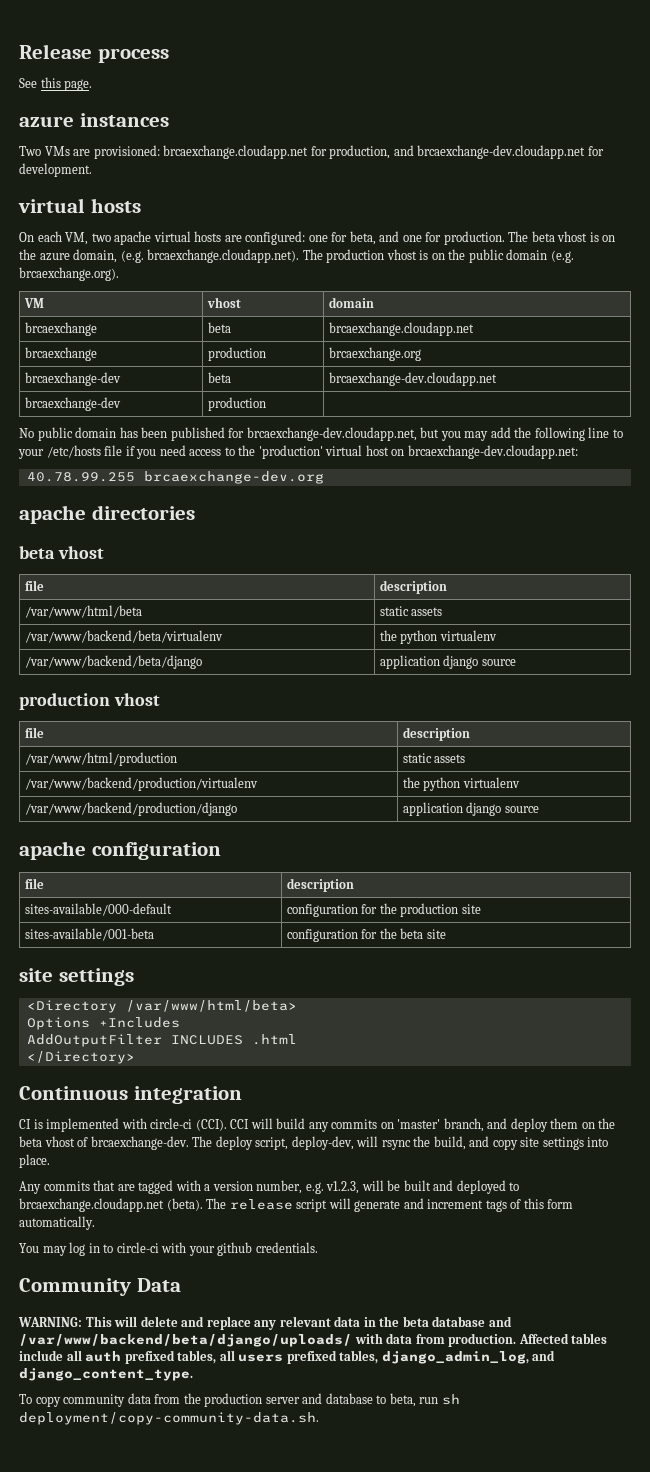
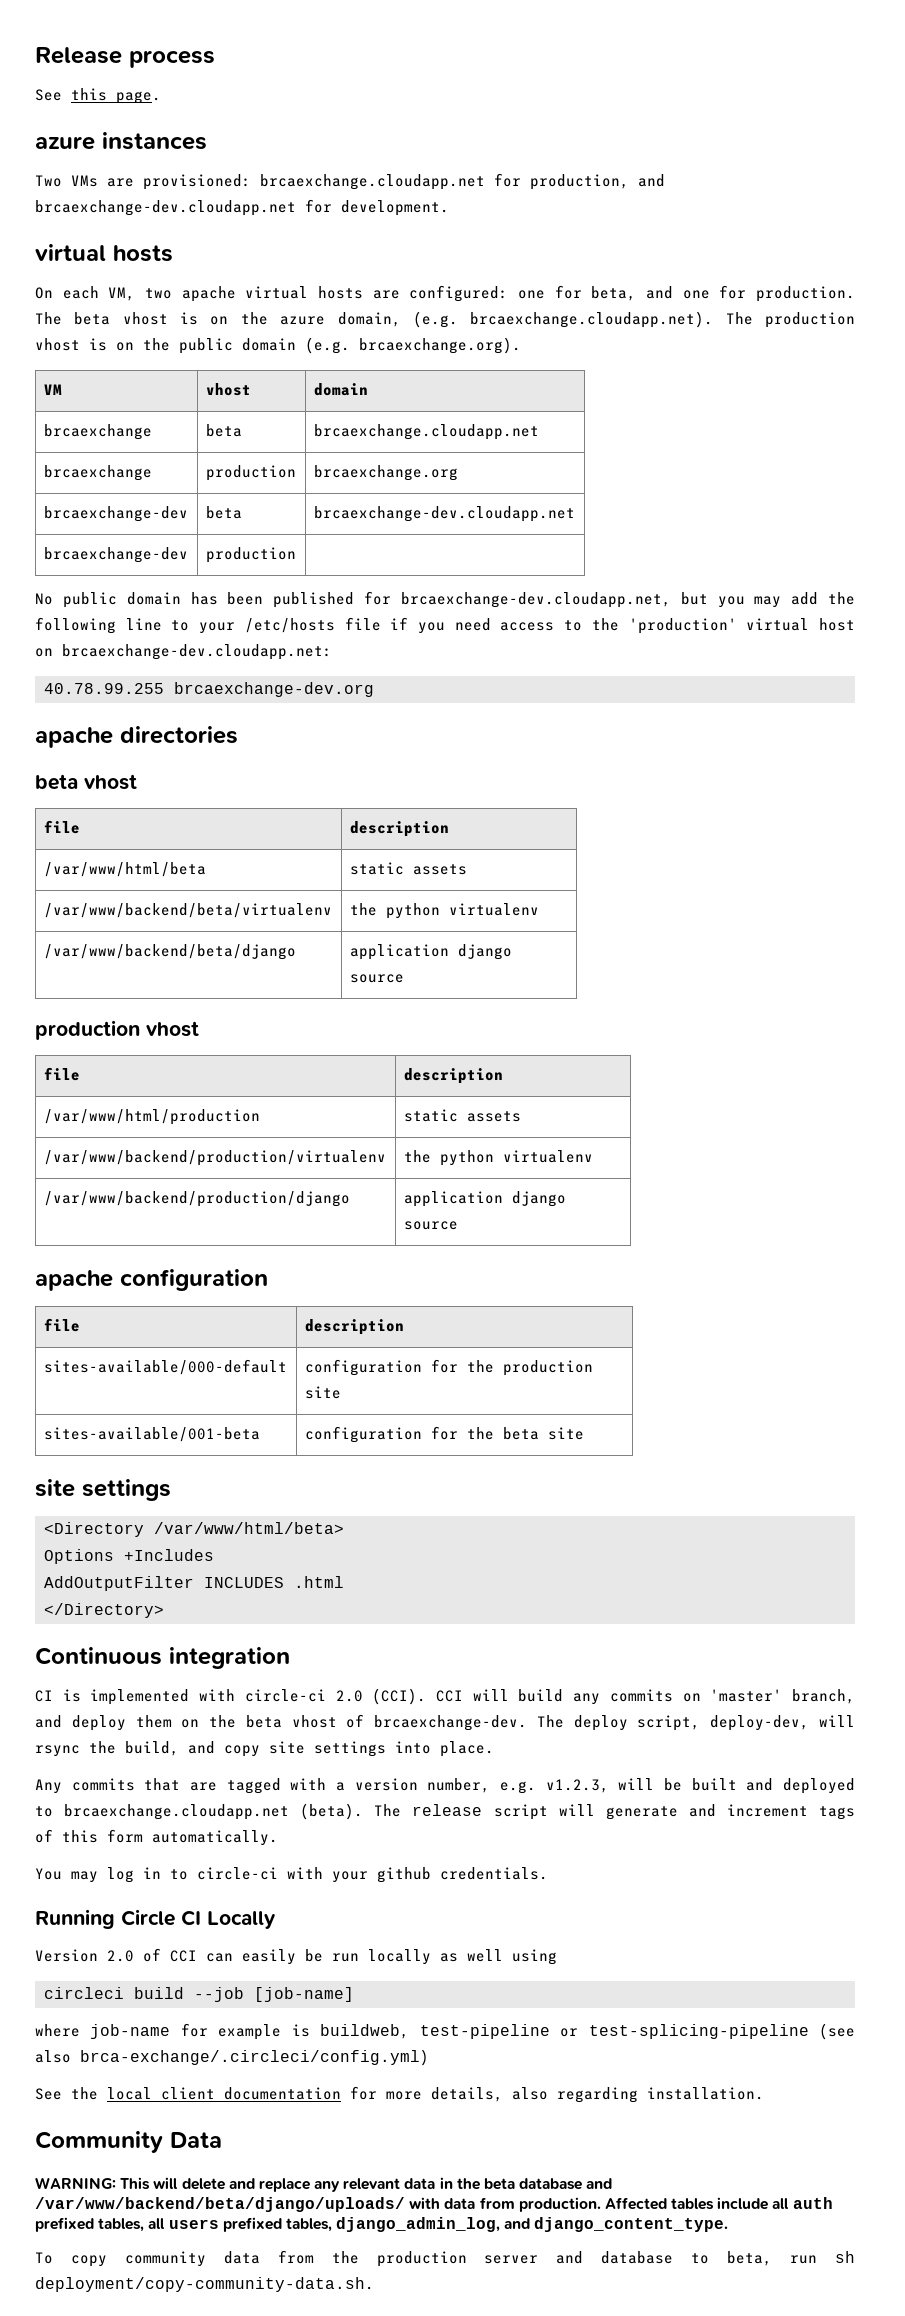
(193, 1123) none -> [335,1690,363,1702] 2.0
(318, 1247) none -> [35,1909,276,1929] [35,1948,557,1965] [44,1987,354,2002] [35,2023,856,2040] [35,2049,429,2066] [35,2086,764,2103] // Running Circle CI Locally // Version 2.0 of CCI can easily be run locally as well using // circleci build --job [job-name] // where job-name for example is buildweb, test-pipeline or test-splicing-pipeline (see also brca-exchange/.circleci/config.yml) // See the local client documentation for more details, also regarding installation.

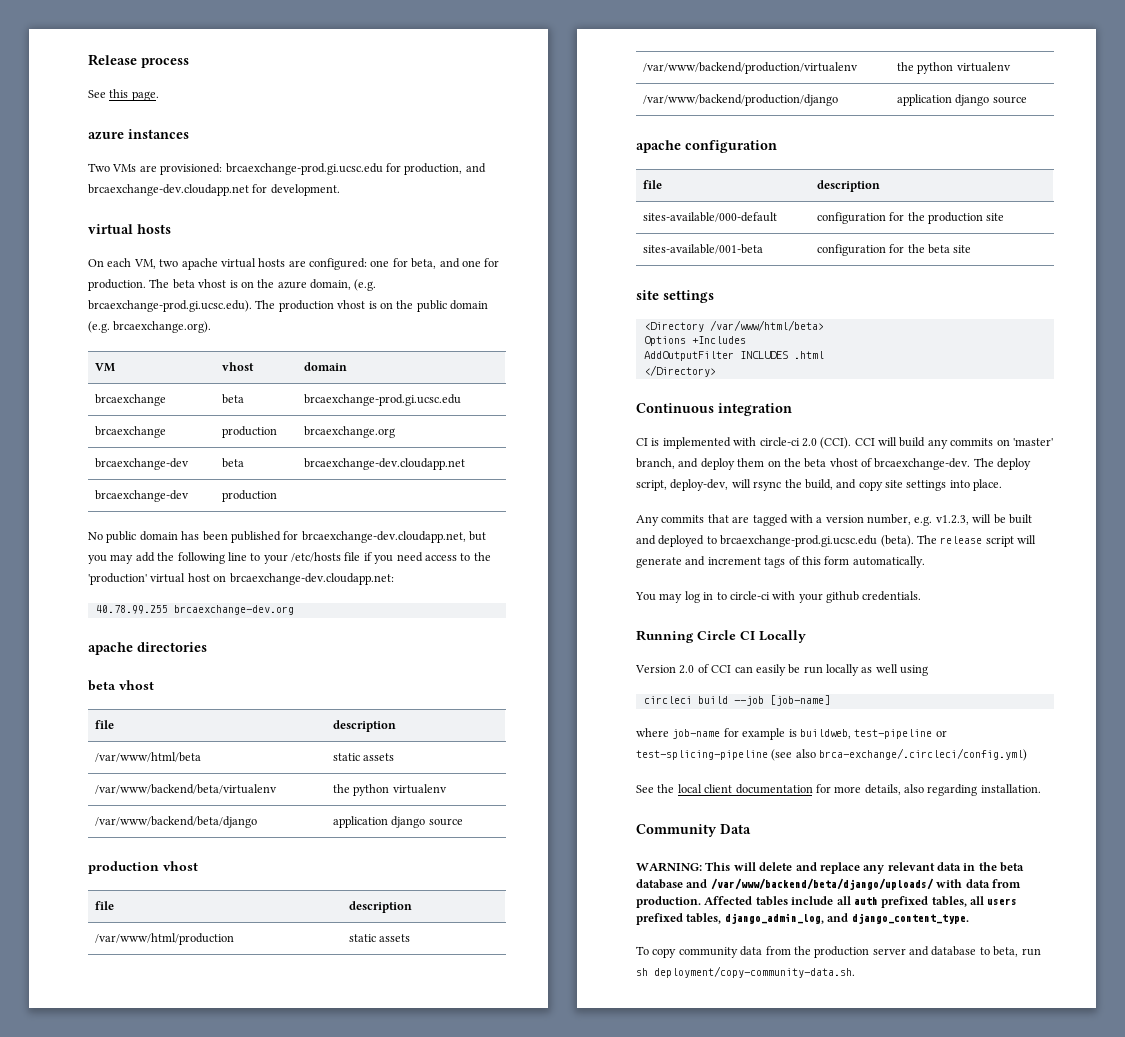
[260,174,485,190] brcaexchange.cloudapp.net -> [225,163,383,175] brcaexchange-prod.gi.ucsc.edu
[470,311,714,328] brcaexchange.cloudapp.net). -> [88,300,252,312] brcaexchange-prod.gi.ucsc.edu).
[313,424,539,440] brcaexchange.cloudapp.net -> [303,394,461,406] brcaexchange-prod.gi.ucsc.edu
[64,1804,290,1820] brcaexchange.cloudapp.net -> [720,535,878,547] brcaexchange-prod.gi.ucsc.edu

